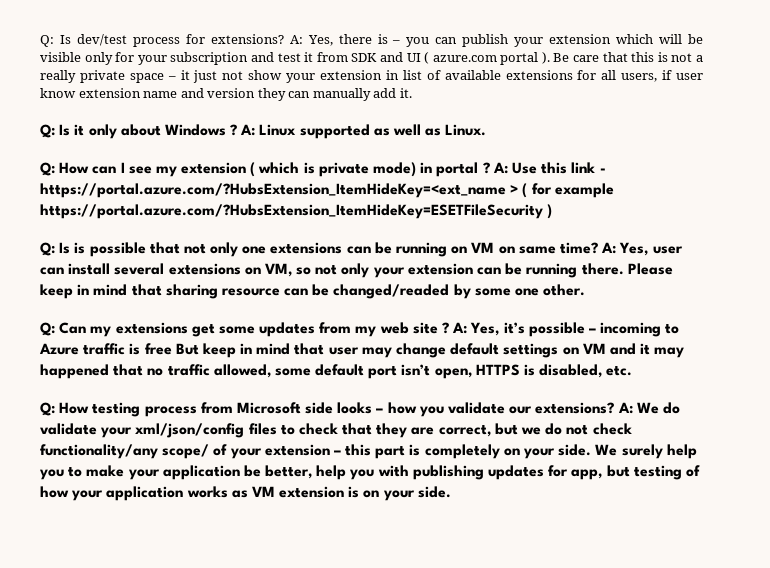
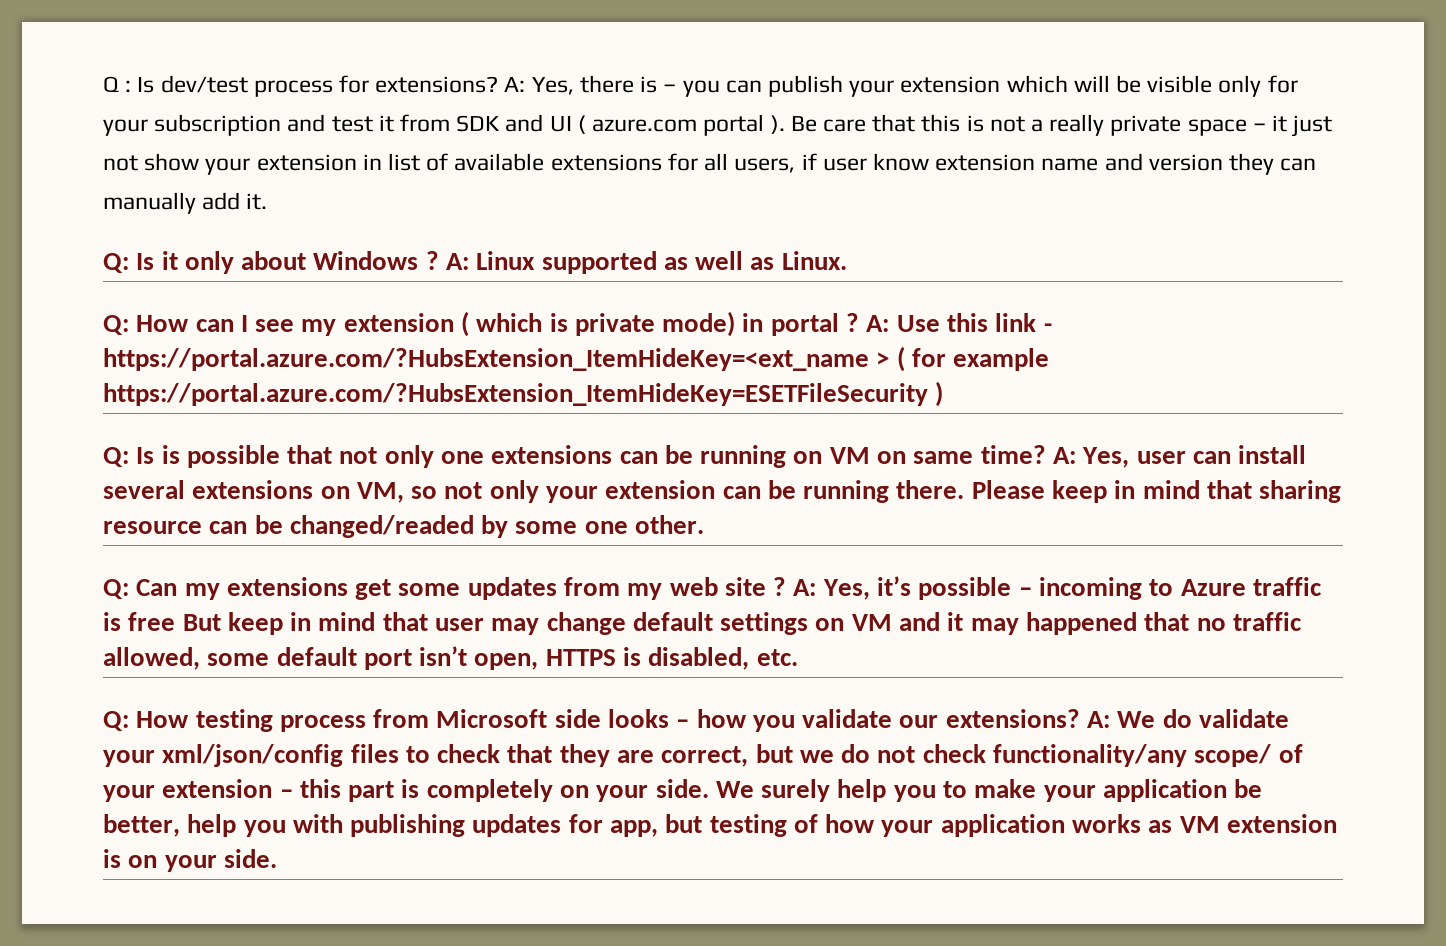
[40,35,54,47] Q: -> [103,76,132,92] Q :

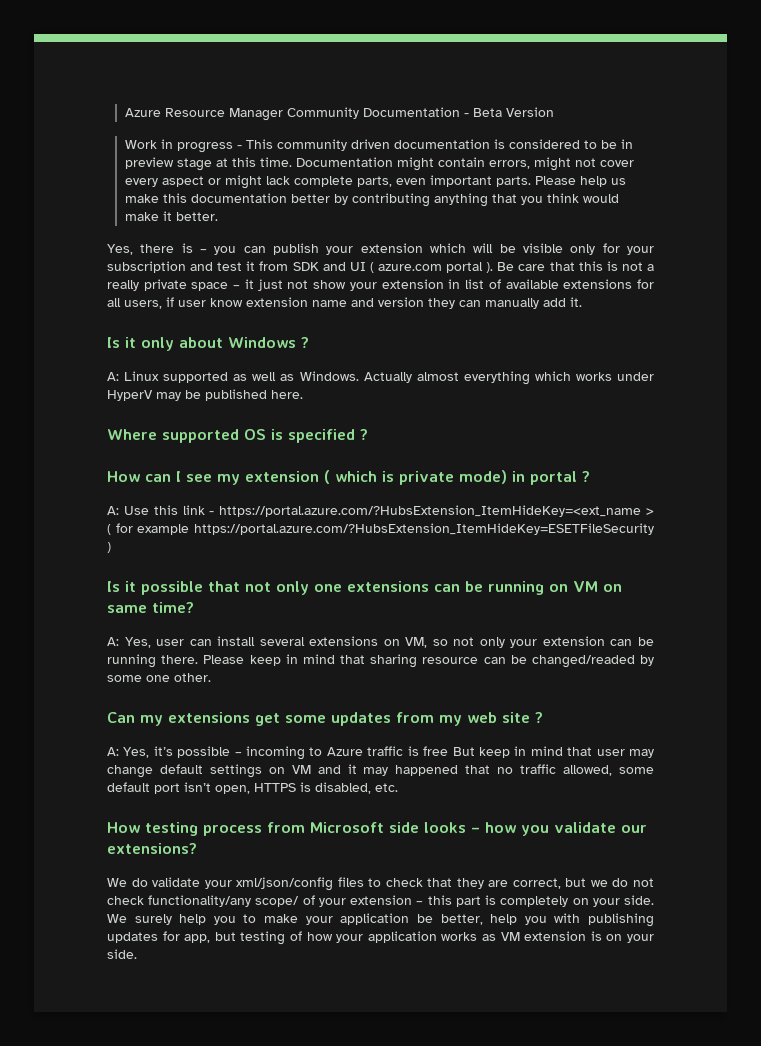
[103,75,526,97] Q : Is dev/test process for extensions? A: -> [124,107,554,121] [124,139,633,153] [124,157,634,171] [124,175,626,189] [124,193,619,207] [124,211,218,221] Azure Resource Manager Community Documentation - Beta Version // Work in progress - This community driven documentation is considered to be in preview stage at this time. Documentation might contain errors, might not cover every aspect or might lack complete parts, even important parts. Please help us make this documentation better by contributing anything that you think would make it better. //
[103,253,129,273] Q: -> (582, 302) none
(439, 260) none -> (309, 342) //
[781,251,847,270] [103,315,129,335] Linux. // Q: -> [299,371,654,385] [107,389,303,401] [107,429,368,443] Windows. Actually almost everything which works under HyperV may be published here. // Where supported OS is specified ? //
(860, 322) none -> (590, 476) //
[103,445,180,467] Q: Is is -> [107,581,136,592] Is it
(1046, 454) none -> (194, 607) //
[103,579,129,599] Q: -> (211, 677) none
(787, 586) none -> (543, 717) //
[103,711,129,731] Q: -> (398, 787) none
[1087,711,1111,728] A: -> (197, 848) //

